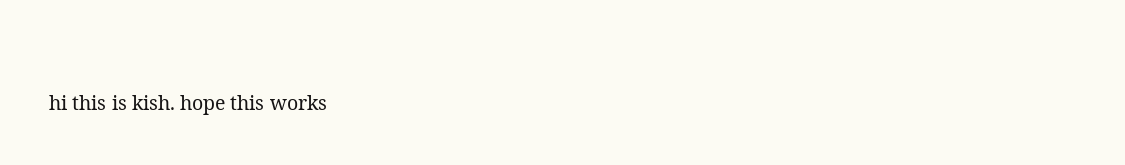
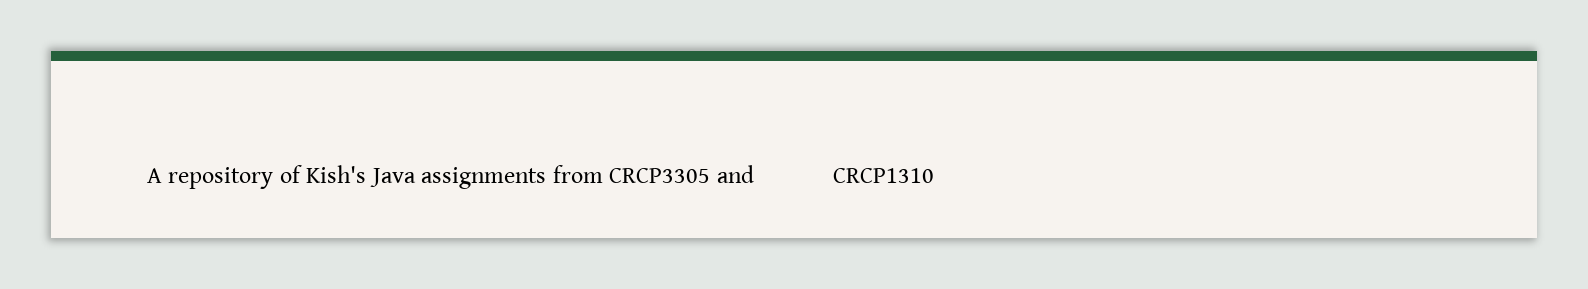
[49,95,327,115] hi this is kish. hope this works -> [147,165,934,189] A repository of Kish's Java assignments from CRCP3305 and CRCP1310

